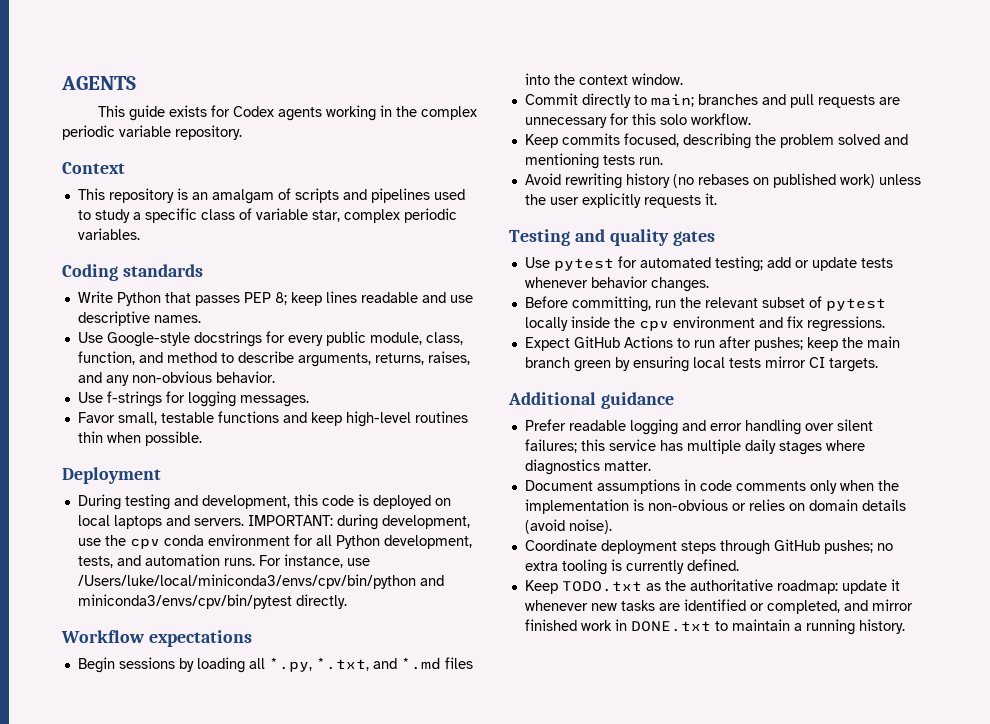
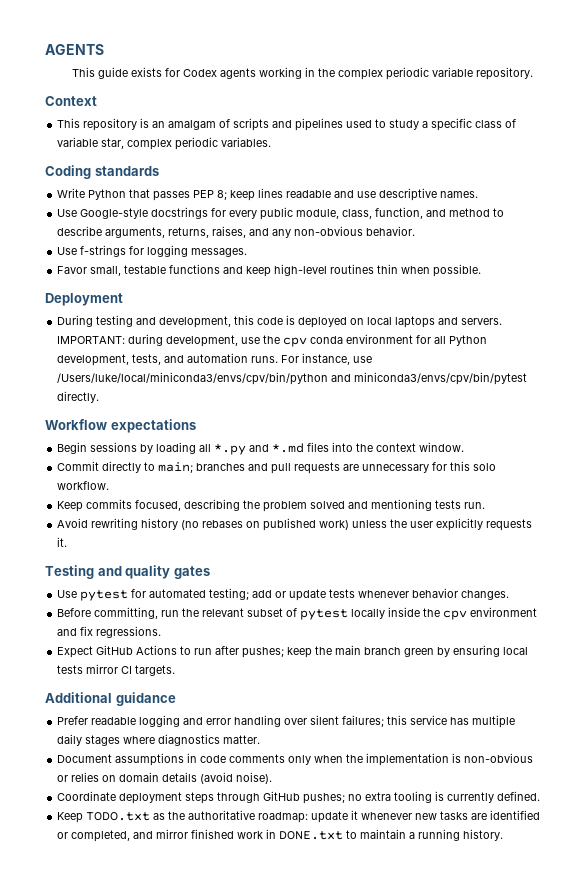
[268,657,369,672] *.py, *.txt, -> [214,444,247,455] *.py

